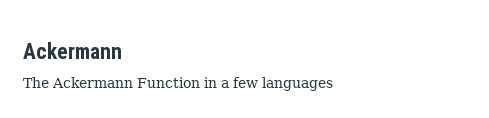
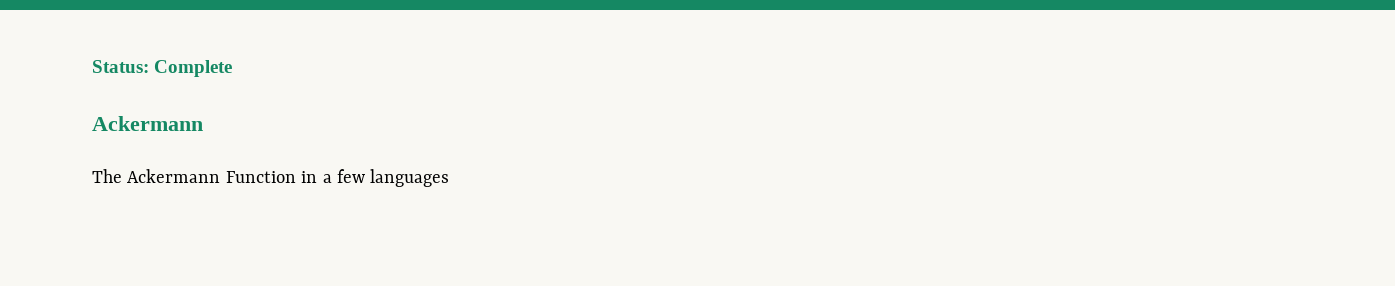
(23, 50) none -> [92,60,233,77] Status: Complete //

